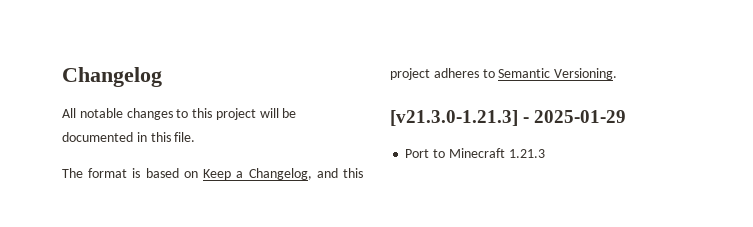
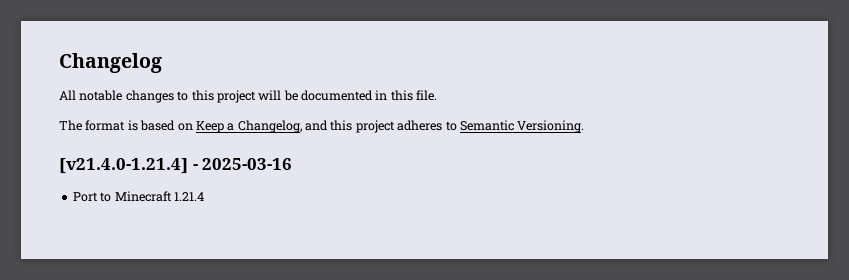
[390,110,627,126] [v21.3.0-1.21.3] - 2025-01-29 -> [59,158,293,174] [v21.4.0-1.21.4] - 2025-03-16
[508,149,545,158] 1.21.3 -> [173,192,204,201] 1.21.4

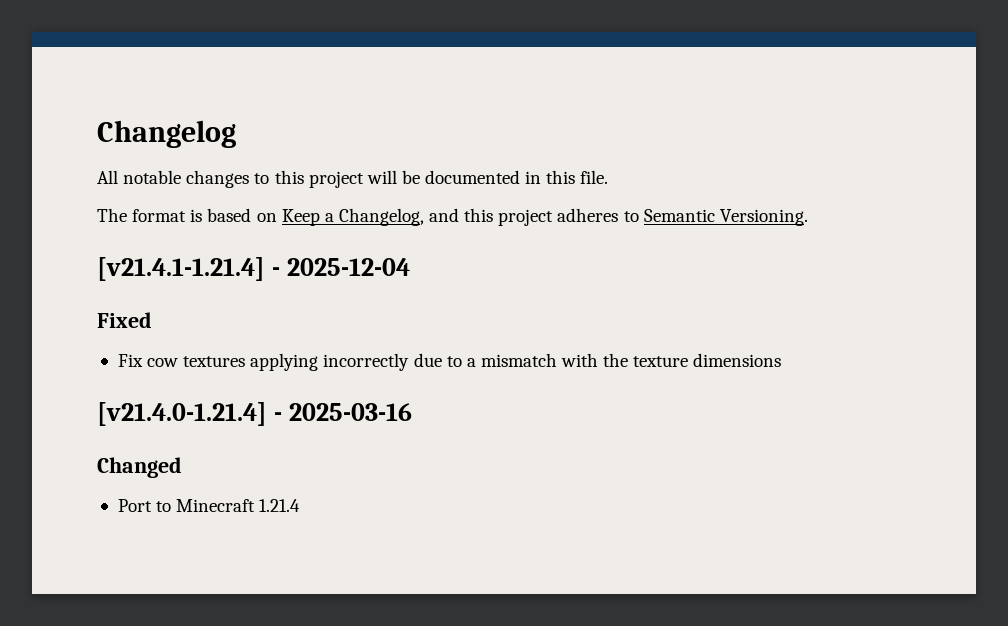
(585, 126) none -> [97,257,410,281] [97,312,152,328] [117,353,782,371] // [v21.4.1-1.21.4] - 2025-12-04 // Fixed // Fix cow textures applying incorrectly due to a mismatch with the texture dimensions
(293, 164) none -> [97,457,182,478] // Changed

